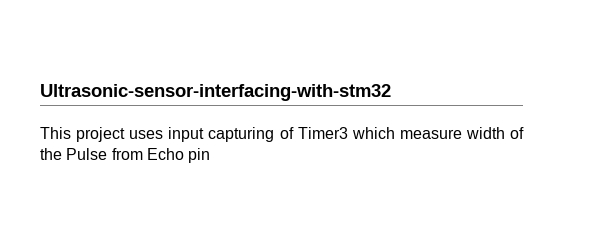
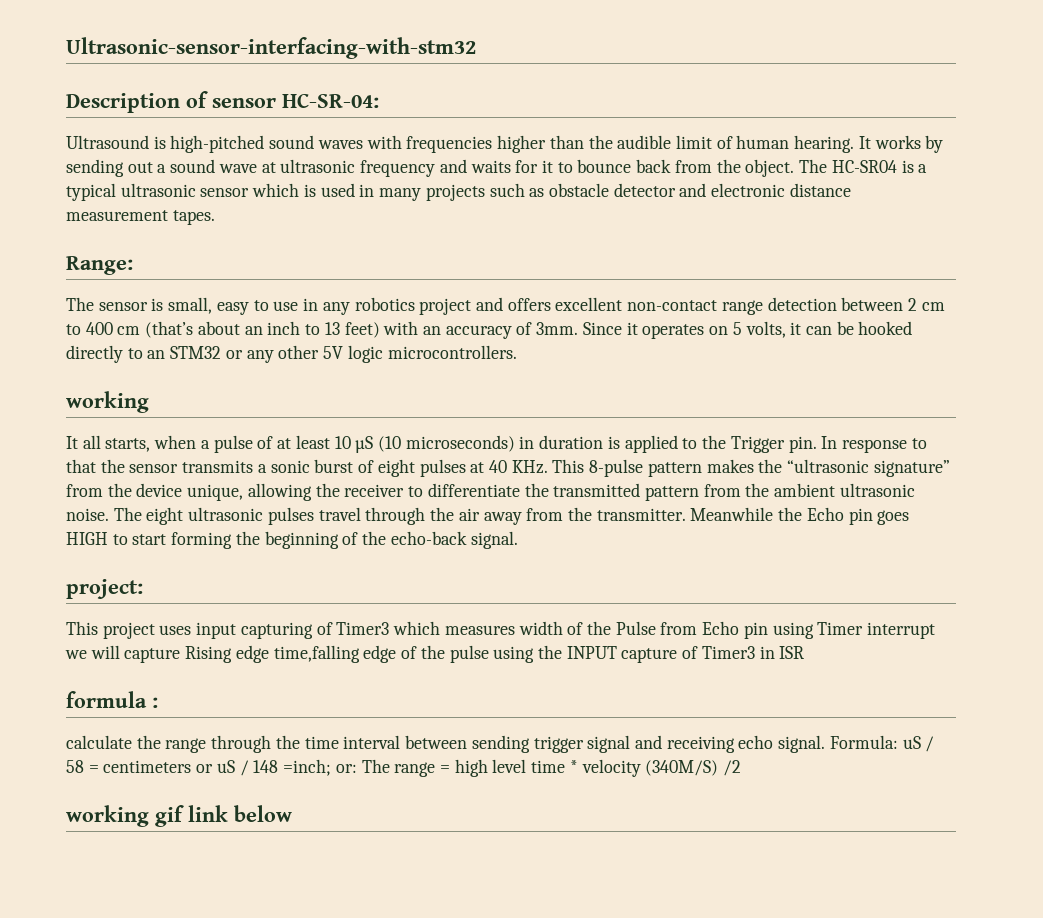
(391, 92) none -> [66,91,379,113] [66,135,944,153] [66,159,928,177] [66,183,851,201] [66,210,215,225] [66,256,133,275] [66,297,945,315] [66,321,913,339] [66,345,517,363] [66,391,149,413] [66,435,927,453] [66,459,950,477] [66,483,915,501] [66,507,910,525] [66,531,518,549] [66,579,143,599] // Description of sensor HC-SR-04: // Ultrasound is high-pitched sound waves with frequencies higher than the audible limit of human hearing. It works by sending out a sound wave at ultrasonic frequency and waits for it to bounce back from the object. The HC-SR04 is a typical ultrasonic sensor which is used in many projects such as obstacle detector and electronic distance measurement tapes. // Range: // The sensor is small, easy to use in any robotics project and offers excellent non-contact range detection between 2 cm to 400 cm (that’s about an inch to 13 feet) with an accuracy of 3mm. Since it operates on 5 volts, it can be hooked directly to an STM32 or any other 5V logic microcontrollers. // working // It all starts, when a pulse of at least 10 µS (10 microseconds) in duration is applied to the Trigger pin. In response to that the sensor transmits a sonic burst of eight pulses at 40 KHz. This 8-pulse pattern makes the “ultrasonic signature” from the device unique, allowing the receiver to differentiate the transmitted pattern from the ambient ultrasonic noise. The eight ultrasonic pulses travel through the air away from the transmitter. Meanwhile the Echo pin goes HIGH to start forming the beginning of the echo-back signal. // project:
[399,129,462,139] measure -> [444,625,515,635] measures
(211, 155) none -> [772,622,936,639] [65,645,805,663] [66,691,158,708] [66,735,935,753] [66,759,742,777] [66,805,292,827] using Timer interrupt we will capture Rising edge time,falling edge of the pulse using the INPUT capture of Timer3 in ISR // formula : // calculate the range through the time interval between sending trigger signal and receiving echo signal. Formula: uS / 58 = centimeters or uS / 148 =inch; or: The range = high level time * velocity (340M/S) /2 // working gif link below

